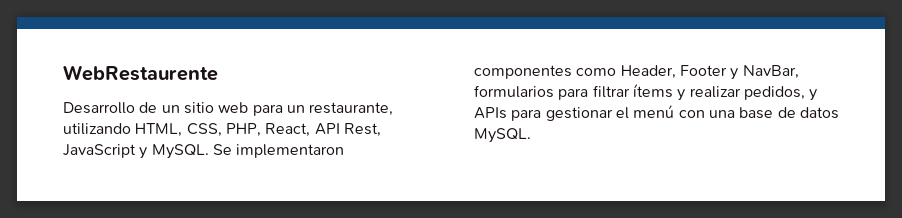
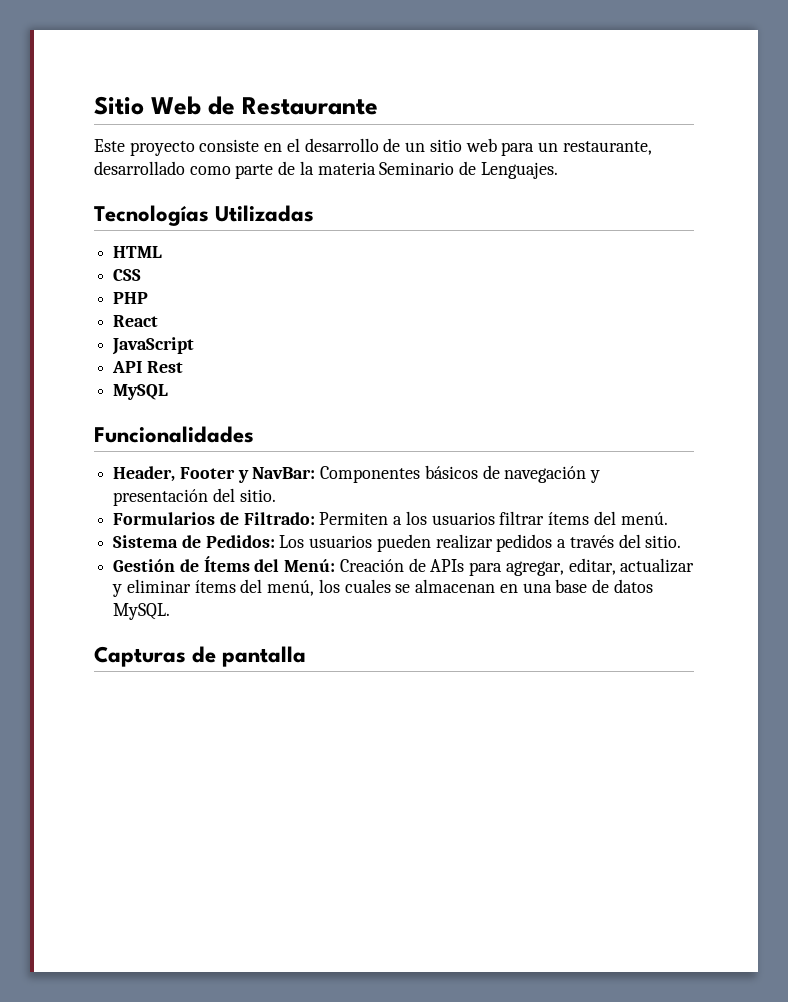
[63,65,218,81] [63,102,135,114] WebRestaurente // Desarrollo -> [94,96,378,115] [94,138,379,156] Sitio Web de Restaurante // Este proyecto consiste en el desarrollo
[63,123,381,137] [63,144,345,159] [474,65,799,80] [474,84,818,101] [474,105,705,121] utilizando HTML, CSS, PHP, React, API Rest, JavaScript y MySQL. Se implementaron componentes como Header, Footer y NavBar, formularios para filtrar ítems y realizar pedidos, y APIs para gestionar el menú con -> [94,161,558,179] [94,205,315,226] [113,246,163,258] [113,269,142,281] [113,292,149,304] [113,315,159,327] [112,337,195,355] [112,361,183,373] [113,384,169,400] [94,426,254,443] [113,465,601,483] [113,488,276,506] [113,511,668,525] [113,534,682,552] [113,556,695,576] [112,579,518,597] desarrollado como parte de la materia Seminario de Lenguajes. // Tecnologías Utilizadas // HTML // CSS // PHP // React // JavaScript // API Rest // MySQL // Funcionalidades // Header, Footer y NavBar: Componentes básicos de navegación y presentación del sitio. // Formularios de Filtrado: Permiten a los usuarios filtrar ítems del menú. // Sistema de Pedidos: Los usuarios pueden realizar pedidos a través del sitio. // Gestión de Ítems del Menú: Creación de APIs para agregar, editar, actualizar y eliminar ítems del menú, los cuales se almacenan en
(531, 135) none -> [94,646,307,667] // Capturas de pantalla

